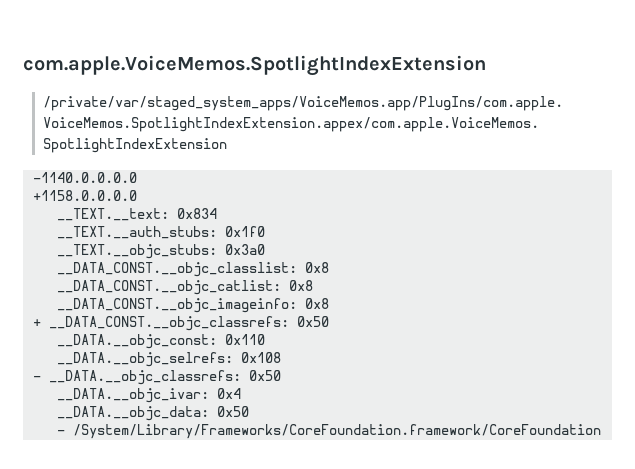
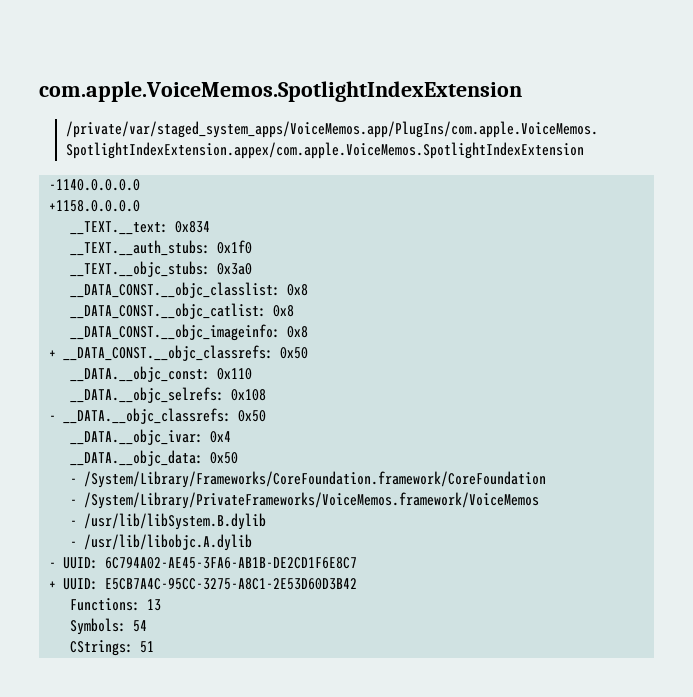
(601, 431) none -> [69,492,539,509] [69,513,266,530] [69,534,252,551] [48,557,357,569] [48,578,357,590] [69,598,161,611] [69,618,147,635] [69,640,154,656] // - /System/Library/PrivateFrameworks/VoiceMemos.framework/VoiceMemos // - /usr/lib/libSystem.B.dylib // - /usr/lib/libobjc.A.dylib // - UUID: 6C794A02-AE45-3FA6-AB1B-DE2CD1F6E8C7 // + UUID: E5CB7A4C-95CC-3275-A8C1-2E53D60D3B42 // Functions: 13 // Symbols: 54 // CStrings: 51

